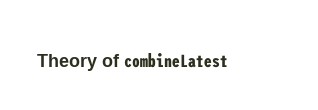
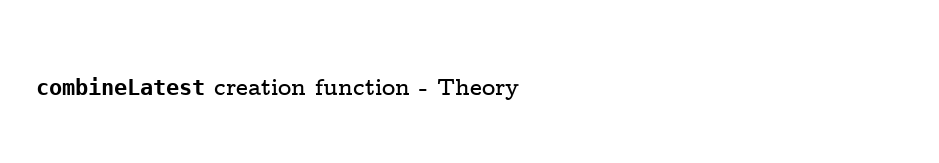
[37,53,228,71] Theory of combineLatest -> [36,77,519,100] combineLatest creation function - Theory

